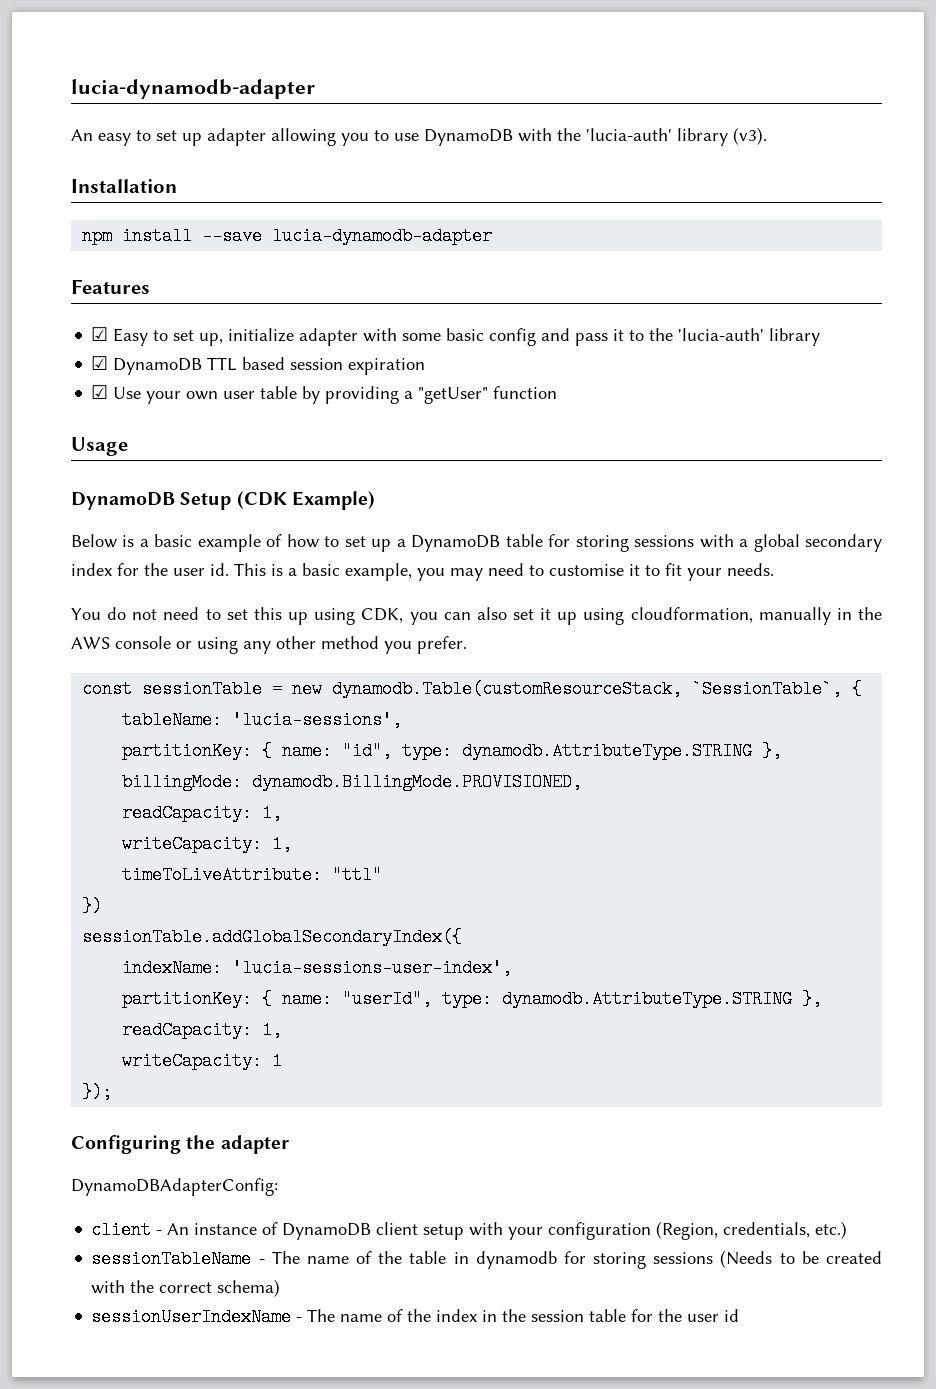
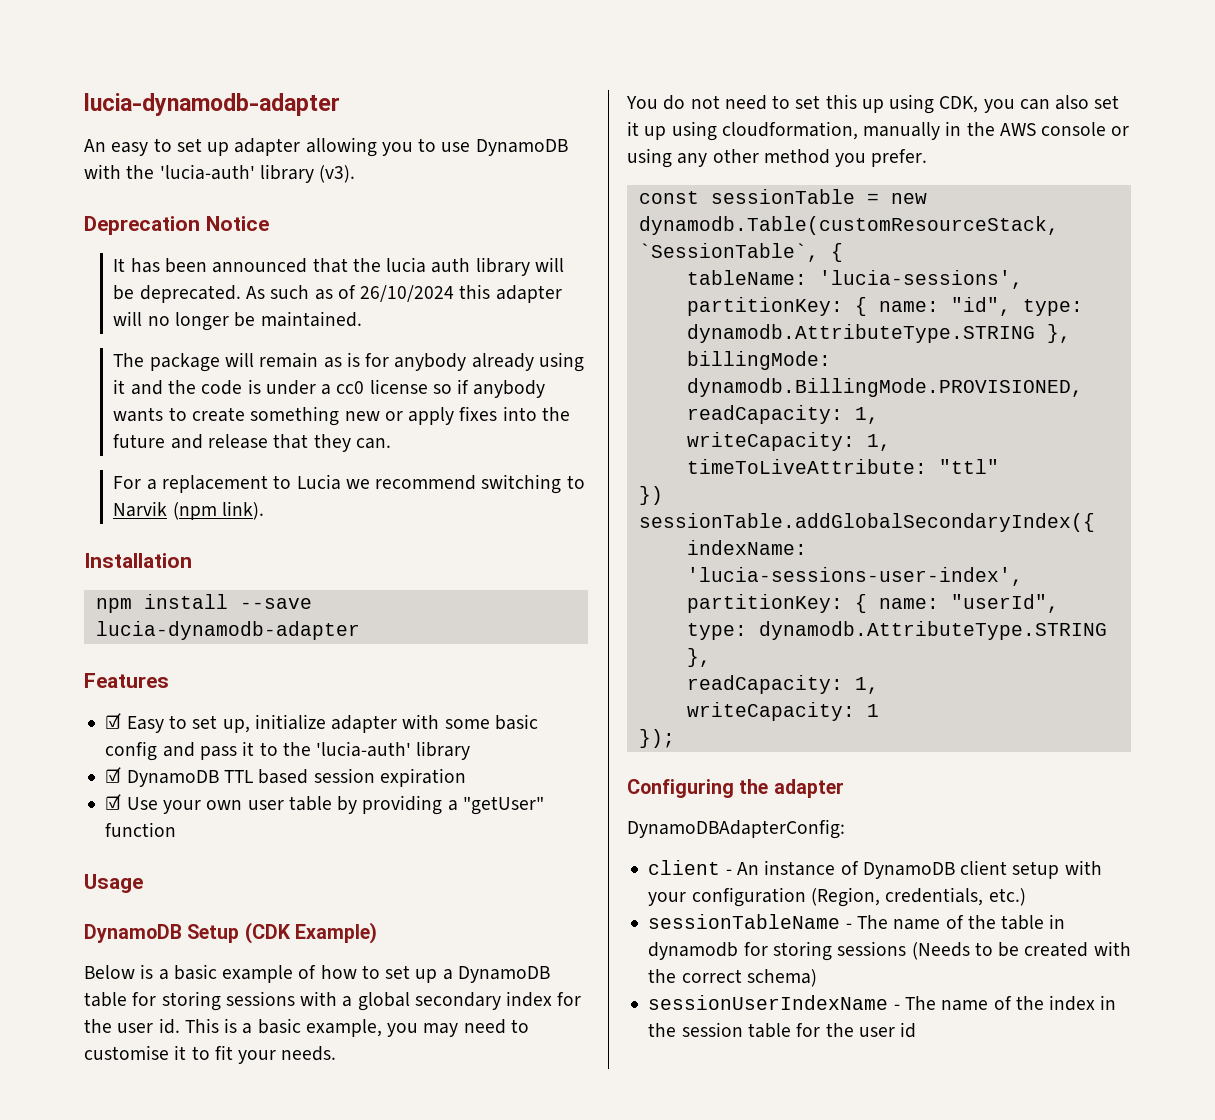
(767, 136) none -> [84,216,269,235] [113,257,564,276] [113,284,562,303] [113,311,362,331] [113,352,584,372] [113,379,546,398] [113,406,570,426] [113,434,391,452] [113,474,585,494] [113,501,265,520] // Deprecation Notice // It has been announced that the lucia auth library will be deprecated. As such as of 26/10/2024 this adapter will no longer be maintained. // The package will remain as is for anybody already using it and the code is under a cc0 license so if anybody wants to create something new or apply fixes into the future and release that they can. // For a replacement to Lucia we recommend switching to Narvik (npm link).

